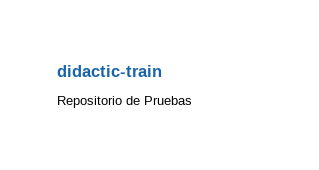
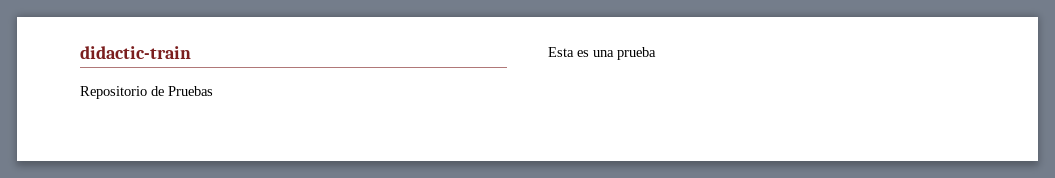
(192, 100) none -> [548,47,656,60] // Esta es una prueba

